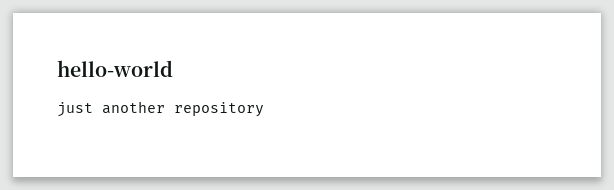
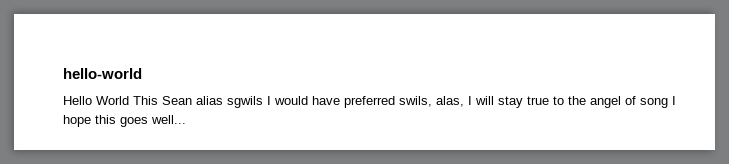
[57,101,264,117] just another repository -> [63,96,676,108] [63,115,186,127] Hello World This Sean alias sgwils I would have preferred swils, alas, I will stay true to the angel of song I hope this goes well...

